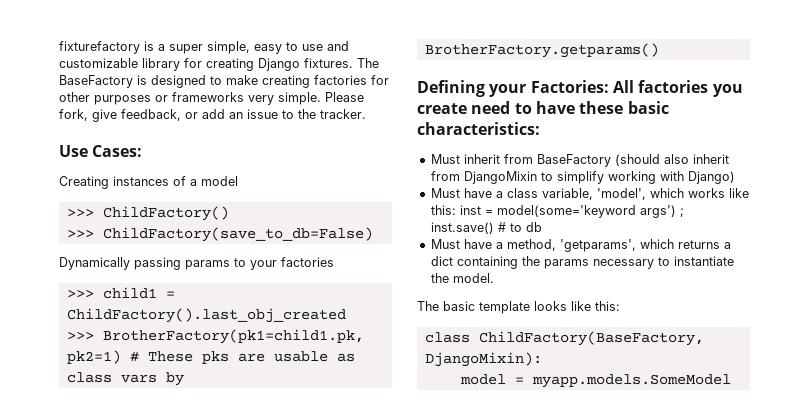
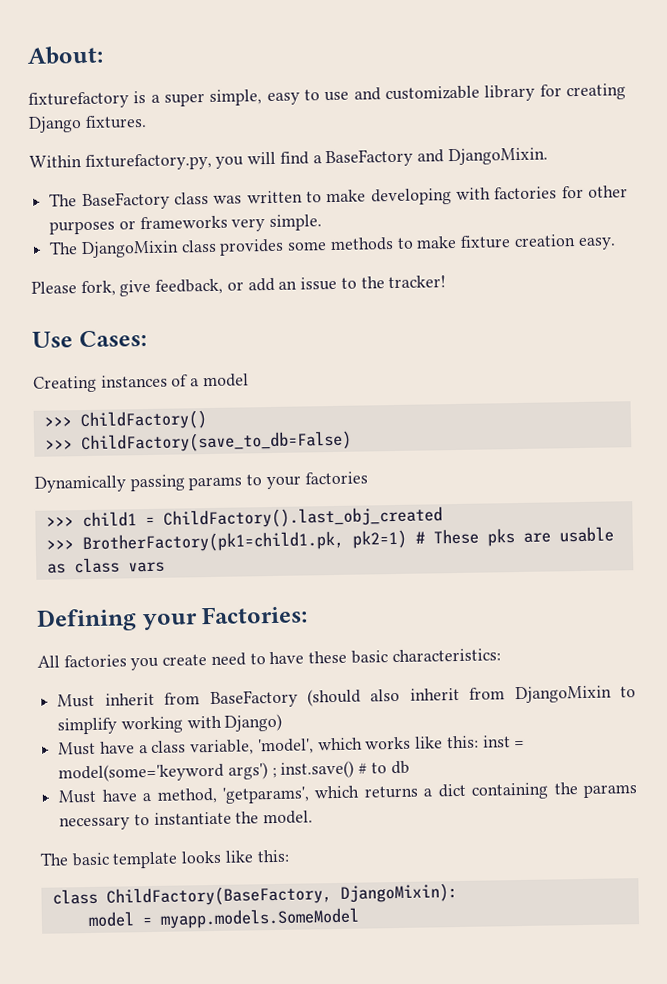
(59, 47) none -> [27,45,104,65] About: //
[357,58,379,68] [59,75,310,88] The BaseFactory is designed to make creating -> [29,147,548,171] [49,187,491,211] // Within fixturefactory.py, you will find a BaseFactory and DjangoMixin. // The BaseFactory class was written to make developing with
(321, 98) none -> [49,234,616,259] // The DjangoMixin class provides some methods to make fixture creation easy. //
[320,109,366,119] tracker. -> [388,275,447,289] tracker!
[165,372,184,386] [424,43,659,58] by BrotherFactory.getparams() -> (165, 567) none
(609, 86) none -> (309, 615) //

